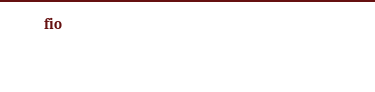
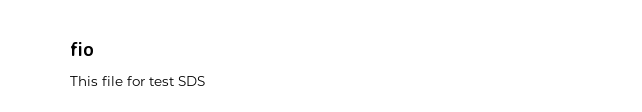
(62, 23) none -> [70,76,205,86] // This file for test SDS

